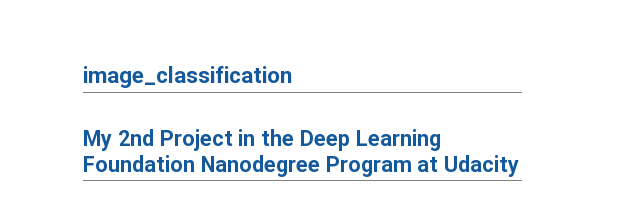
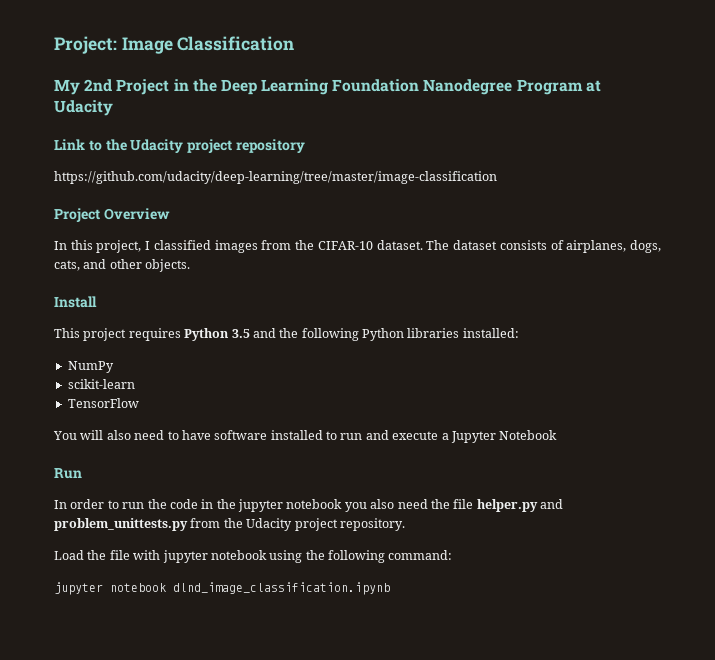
[83,66,292,88] image_classification -> [54,36,295,54] Project: Image Classification
(520, 166) none -> [54,139,305,153] [54,171,497,184] [54,208,170,222] [54,240,662,253] [54,259,191,272] [54,296,97,308] [54,328,519,341] [67,361,114,373] [67,379,135,389] [67,398,139,408] [53,430,558,443] [54,468,82,479] [54,499,563,512] [54,518,405,531] [54,550,453,563] [54,582,390,595] // Link to the Udacity project repository // https://github.com/udacity/deep-learning/tree/master/image-classification // Project Overview // In this project, I classified images from the CIFAR-10 dataset. The dataset consists of airplanes, dogs, cats, and other objects. // Install // This project requires Python 3.5 and the following Python libraries installed: // NumPy // scikit-learn // TensorFlow // You will also need to have software installed to run and execute a Jupyter Notebook // Run // In order to run the code in the jupyter notebook you also need the file helper.py and problem_unittests.py from the Udacity project repository. // Load the file with jupyter notebook using the following command: // jupyter notebook dlnd_image_classification.ipynb

